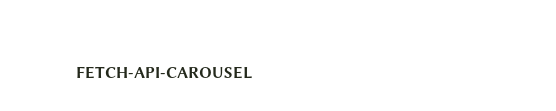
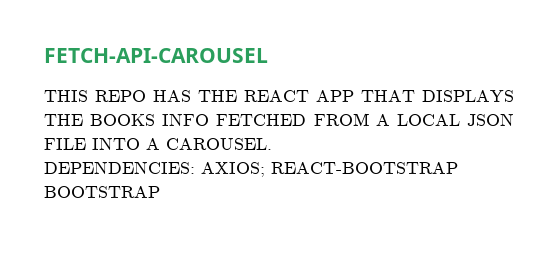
(252, 72) none -> [44,90,514,102] [44,113,515,126] [44,137,272,150] [44,161,458,177] [44,186,160,198] // THIS REPO HAS THE REACT APP THAT DISPLAYS THE BOOKS INFO FETCHED FROM A LOCAL JSON FILE INTO A CAROUSEL. // DEPENDENCIES: AXIOS; REACT-BOOTSTRAP BOOTSTRAP

